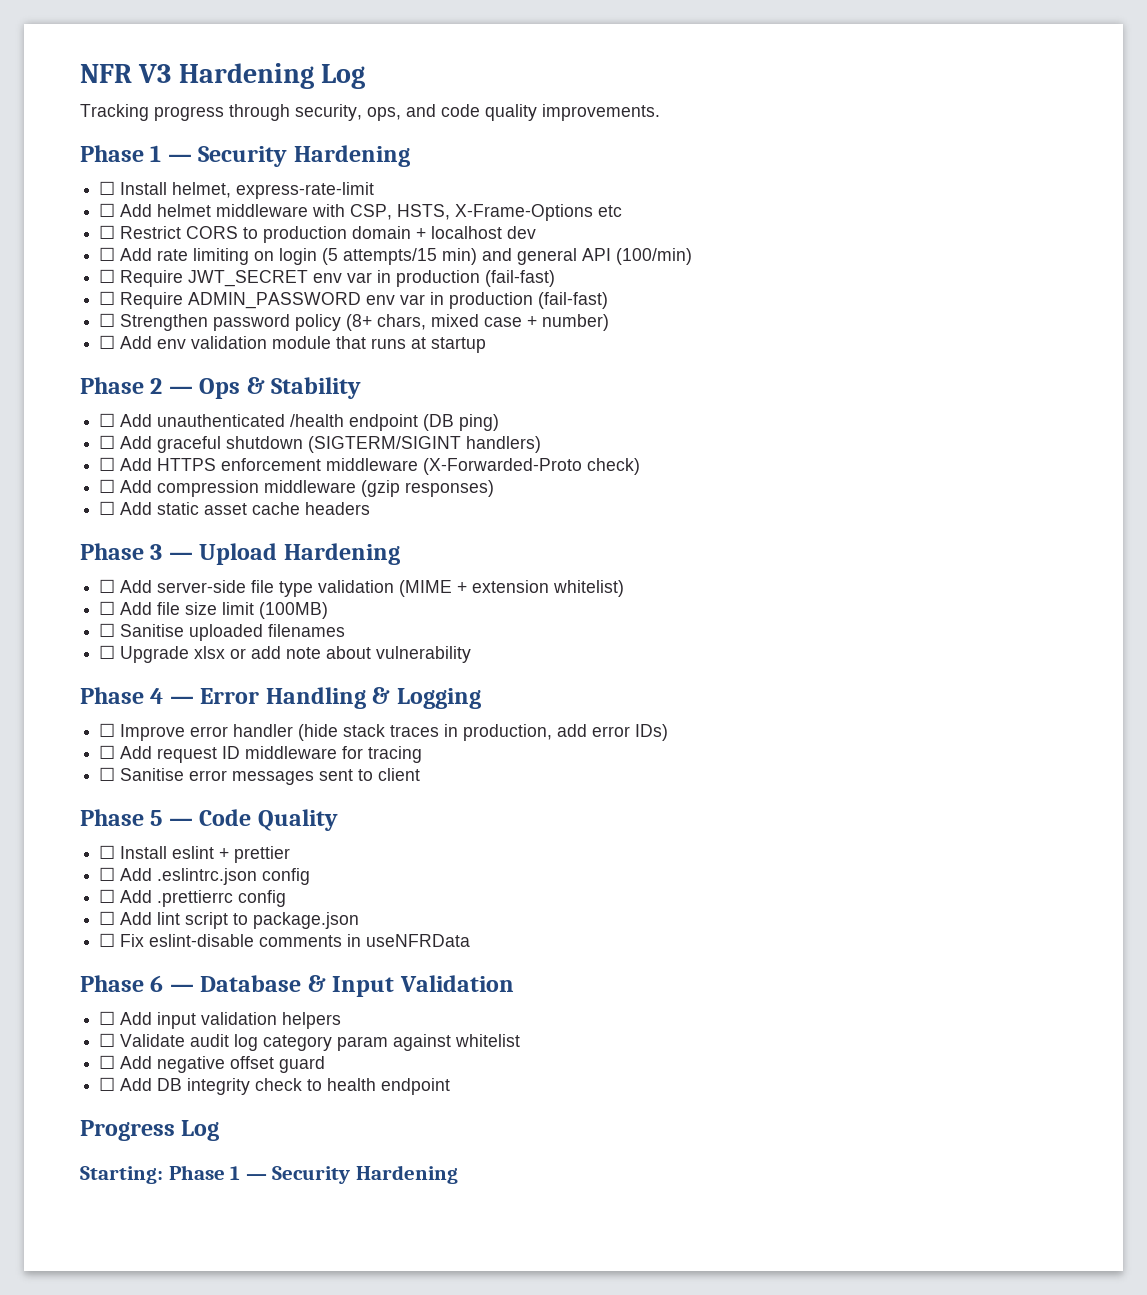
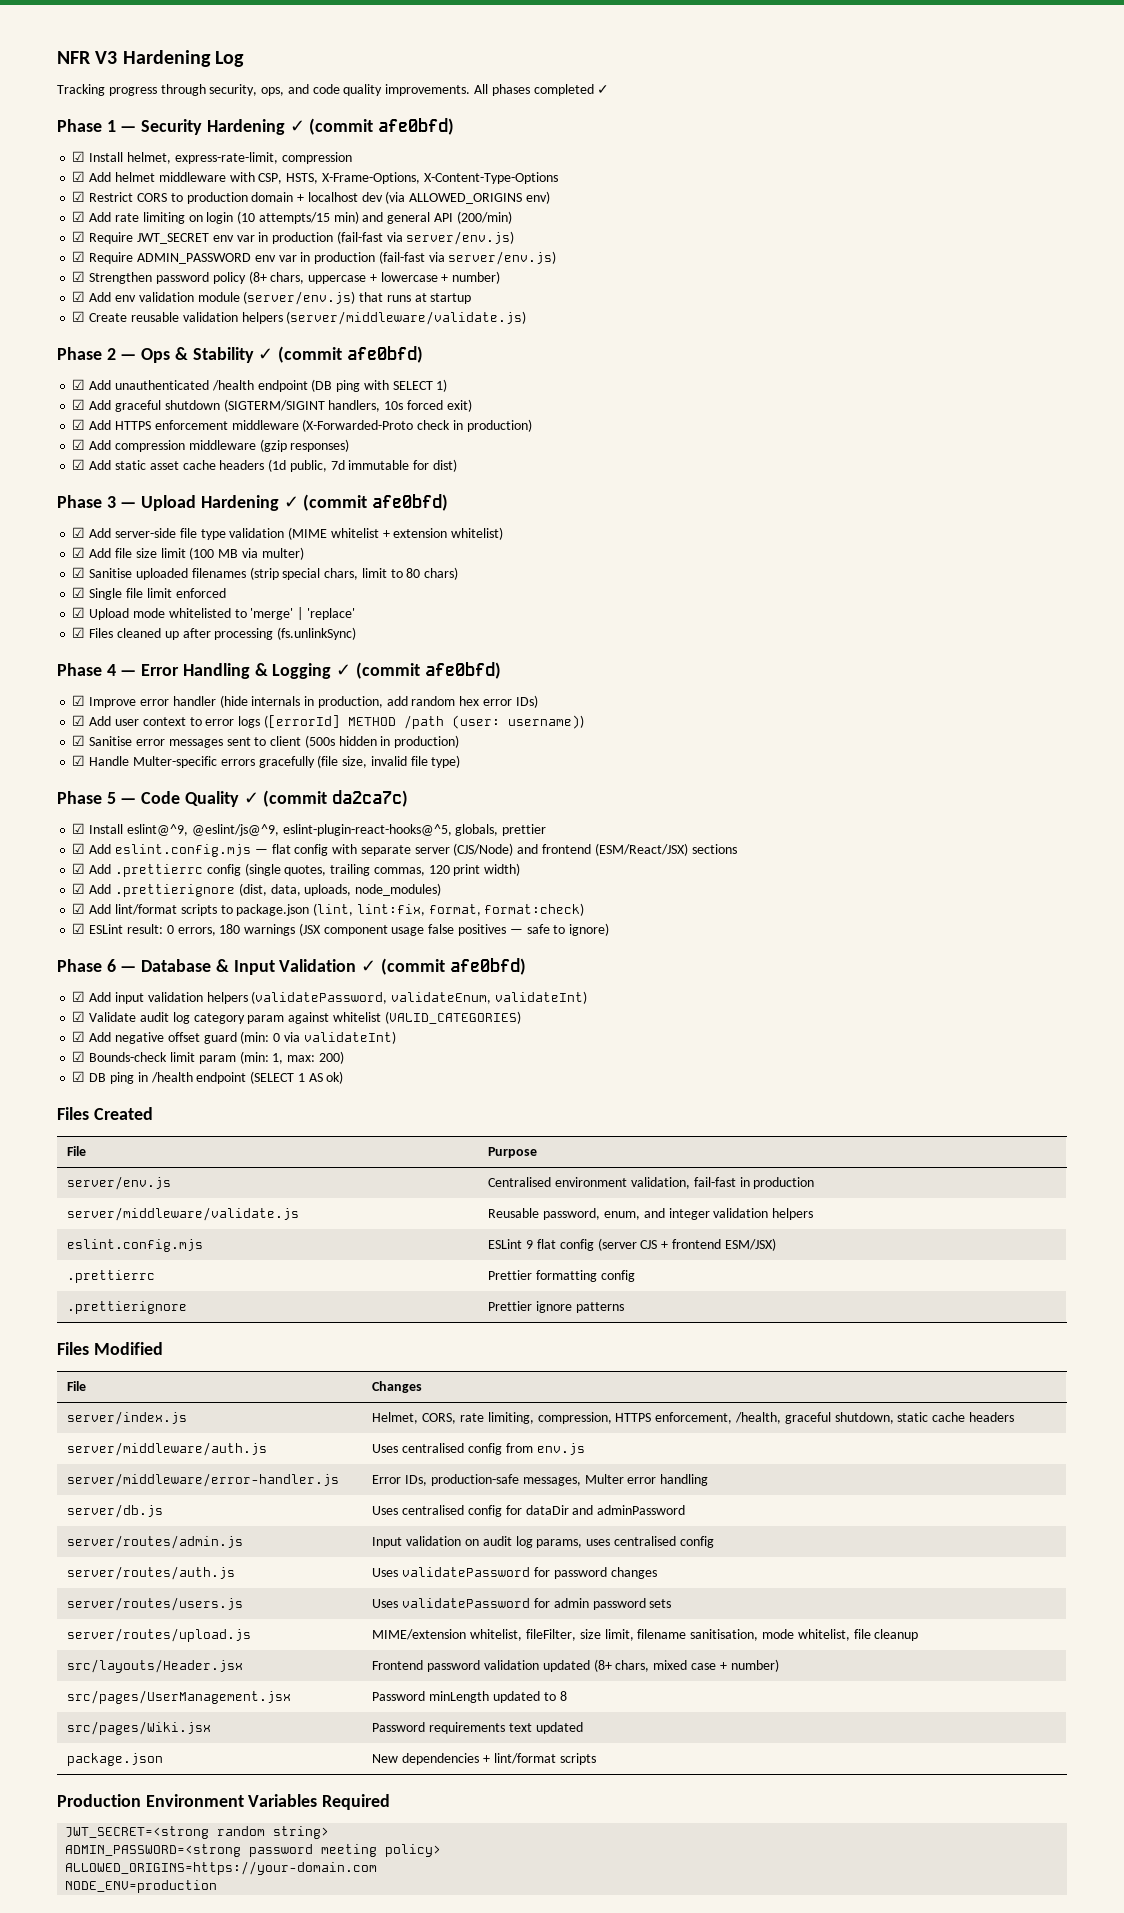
[80,145,410,167] [99,181,375,199] [99,203,116,217] // Phase 1 — Security Hardening // ☐ Install helmet, express-rate-limit // ☐ -> [474,84,610,96] [57,118,455,135] [72,151,352,164] [72,171,86,182] All phases completed ✓ // Phase 1 — Security Hardening ✓ (commit afe0bfd) // ☑ Install helmet, express-rate-limit, compression // ☑
[455,204,623,221] [99,225,116,239] X-Frame-Options etc // ☐ -> [321,172,558,184] [72,191,86,202] X-Frame-Options, X-Content-Type-Options // ☑
[99,247,116,261] // ☐ -> [385,191,550,204] [72,211,86,222] (via ALLOWED_ORIGINS env) // ☑
[322,248,339,265] (5 -> [237,211,256,224] (10
[616,248,693,265] [99,269,116,283] (100/min) // ☐ -> [456,211,512,224] [72,231,86,242] (200/min) // ☑
[485,270,556,287] [99,291,116,305] (fail-fast) // ☐ -> [336,231,515,245] [72,251,86,262] (fail-fast via server/env.js) // ☑
[538,292,609,309] [99,313,116,327] (fail-fast) // ☐ -> [378,251,557,265] [72,271,86,282] (fail-fast via server/env.js) // ☑
[431,314,610,331] [99,335,116,349] mixed case + number) // ☐ -> [308,271,501,284] [72,291,86,302] uppercase + lowercase + number) // ☑
(332, 342) none -> [243,291,356,305] (server/env.js)
(487, 345) none -> [72,311,527,325] // ☑ Create reusable validation helpers (server/middleware/validate.js)
[99,413,116,427] // ☐ -> [258,346,423,363] [72,379,86,390] ✓ (commit afe0bfd) // ☑
[459,414,500,431] [99,435,542,453] [99,457,116,471] ping) // ☐ Add graceful shutdown (SIGTERM/SIGINT handlers) // ☐ -> [336,379,448,392] [72,399,472,412] [72,419,86,430] ping with SELECT 1) // ☑ Add graceful shutdown (SIGTERM/SIGINT handlers, 10s forced exit) // ☑
[587,458,641,475] [99,479,116,493] check) // ☐ -> [417,419,532,432] [72,439,86,450] check in production) // ☑
[99,501,116,515] ☐ -> [72,459,86,470] ☑
(371, 508) none -> [268,459,457,472] (1d public, 7d immutable for dist)
[99,579,116,593] // ☐ -> [283,494,449,511] [72,527,86,538] ✓ (commit afe0bfd) // ☑
(453, 588) none -> [330,528,379,538] whitelist
[99,601,116,615] ☐ -> [72,547,86,558] ☑
[259,602,329,619] [99,623,346,641] [99,645,472,663] (100MB) // ☐ Sanitise uploaded filenames // ☐ Upgrade xlsx or add note about vulnerability -> [189,547,304,560] [72,567,459,580] [72,587,226,600] [72,607,355,620] [72,627,357,640] (100 MB via multer) // ☑ Sanitise uploaded filenames (strip special chars, limit to 80 chars) // ☑ Single file limit enforced // ☑ Upload mode whitelisted to 'merge' | 'replace' // ☑ Files cleaned up after processing (fs.unlinkSync)
[99,723,116,737] // ☐ -> [336,662,501,679] [72,695,86,706] ✓ (commit afe0bfd) // ☑
[343,724,440,737] stack traces -> [251,696,301,706] internals
(588, 730) none -> [411,696,480,706] random hex
[99,745,423,763] [99,767,116,781] ☐ Add request ID middleware for tracing // ☐ -> [72,715,584,729] [72,735,86,746] ☑ Add user context to error logs ([errorId] METHOD /path (user: username)) // ☑
(421, 774) none -> [304,735,460,748] [72,755,461,768] (500s hidden in production) // ☑ Handle Multer-specific errors gracefully (file size, invalid file type)
[99,845,291,863] [99,867,311,885] [99,889,287,907] [99,911,360,929] [99,933,471,947] // ☐ Install eslint + prettier // ☐ Add .eslintrc.json config // ☐ Add .prettierrc config // ☐ Add lint script to package.json // ☐ Fix eslint-disable comments in useNFRData -> [243,790,409,807] [72,823,547,836] [72,843,737,857] [72,863,521,877] [72,883,442,897] [72,903,585,916] [72,923,610,936] ✓ (commit da2ca7c) // ☑ Install eslint@^9, @eslint/js@^9, eslint-plugin-react-hooks@^5, globals, prettier // ☑ Add eslint.config.mjs — flat config with separate server (CJS/Node) and frontend (ESM/React/JSX) sections // ☑ Add .prettierrc config (single quotes, trailing commas, 120 print width) // ☑ Add .prettierignore (dist, data, uploads, node_modules) // ☑ Add lint/format scripts to package.json (lint, lint:fix, format, format:check) // ☑ ESLint result: 0 errors, 180 warnings (JSX component usage false positives — safe to ignore)
[99,1011,116,1025] // ☐ -> [361,958,526,975] [72,991,86,1002] ✓ (commit afe0bfd) // ☑
[99,1033,116,1047] // ☐ -> [251,991,587,1004] [72,1011,86,1022] (validatePassword, validateEnum, validateInt) // ☑
[99,1055,116,1069] // ☐ -> [384,1011,521,1024] [72,1031,86,1042] (VALID_CATEGORIES) // ☑
[99,1077,451,1095] [80,1120,220,1141] [80,1165,458,1184] // ☐ Add DB integrity check to health endpoint // Progress Log // Starting: Phase 1 — Security Hardening -> [240,1031,396,1044] [72,1051,344,1064] [72,1071,344,1084] [57,1107,153,1120] [67,1146,87,1156] [488,1147,538,1158] [67,1176,172,1190] [488,1177,815,1189] [67,1207,300,1221] [488,1208,814,1220] [67,1239,204,1252] [488,1238,776,1251] [67,1270,156,1283] [488,1270,636,1282] [67,1301,188,1314] [488,1301,625,1313] [57,1342,163,1355] [67,1381,87,1391] [372,1381,423,1393] [67,1411,188,1425] [372,1412,1014,1424] [67,1442,268,1456] [372,1443,585,1455] [67,1473,340,1487] [372,1474,709,1486] [67,1504,164,1518] [372,1505,686,1517] [67,1535,244,1549] [372,1536,714,1548] [67,1566,236,1580] [372,1567,657,1579] [67,1597,244,1611] [372,1598,672,1610] [67,1628,252,1642] [372,1629,919,1641] [67,1659,244,1673] [372,1659,779,1672] [67,1690,292,1704] [372,1691,567,1703] [67,1721,212,1735] [372,1722,583,1734] [67,1753,164,1766] [372,1753,596,1765] [57,1794,391,1810] [65,1826,330,1839] [65,1844,442,1857] [65,1861,378,1875] [65,1880,218,1893] (min: 0 via validateInt) // ☑ Bounds-check limit param (min: 1, max: 200) // ☑ DB ping in /health endpoint (SELECT 1 AS ok) // Files Created // File | Purpose // server/env.js | Centralised environment validation, fail-fast in production // server/middleware/validate.js | Reusable password, enum, and integer validation helpers // eslint.config.mjs | ESLint 9 flat config (server CJS + frontend ESM/JSX) // .prettierrc | Prettier formatting config // .prettierignore | Prettier ignore patterns // Files Modified // File | Changes // server/index.js | Helmet, CORS, rate limiting, compression, HTTPS enforcement, /health, graceful shutdown, static cache headers // server/middleware/auth.js | Uses centralised config from env.js // server/middleware/error-handler.js | Error IDs, production-safe messages, Multer error handling // server/db.js | Uses centralised config for dataDir and adminPassword // server/routes/admin.js | Input validation on audit log params, uses centralised config // server/routes/auth.js | Uses validatePassword for password changes // server/routes/users.js | Uses validatePassword for admin password sets // server/routes/upload.js | MIME/extension whitelist, fileFilter, size limit, filename sanitisation, mode whitelist, file cleanup // src/layouts/Header.jsx | Frontend password validation updated (8+ chars, mixed case + number) // src/pages/UserManagement.jsx | Password minLength updated to 8 // src/pages/Wiki.jsx | Password requirements text updated // package.json | New dependencies + lint/format scripts // Production Environment Variables Required // JWT_SECRET=<strong random string> // ADMIN_PASSWORD=<strong password meeting policy> // ALLOWED_ORIGINS=https://your-domain.com // NODE_ENV=production

